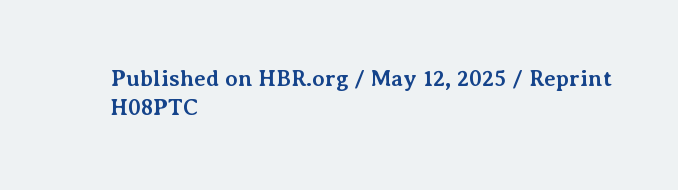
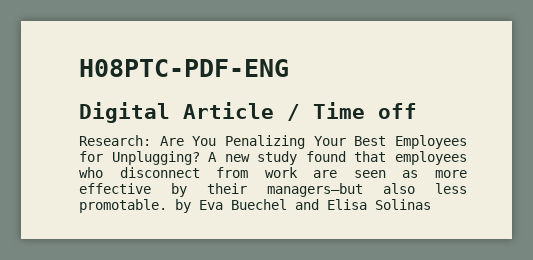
[111,70,612,91] [111,99,198,115] Published on HBR.org / May 12, 2025 / Reprint H08PTC -> [79,59,289,77] [79,102,417,123] [79,135,467,149] [79,151,467,165] [79,167,467,178] [79,183,467,197] [79,199,431,213] H08PTC-PDF-ENG // Digital Article / Time off // Research: Are You Penalizing Your Best Employees for Unplugging? A new study found that employees who disconnect from work are seen as more effective by their managers—but also less promotable. by Eva Buechel and Elisa Solinas

